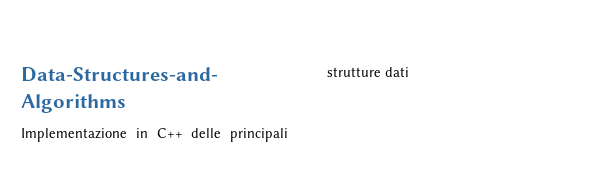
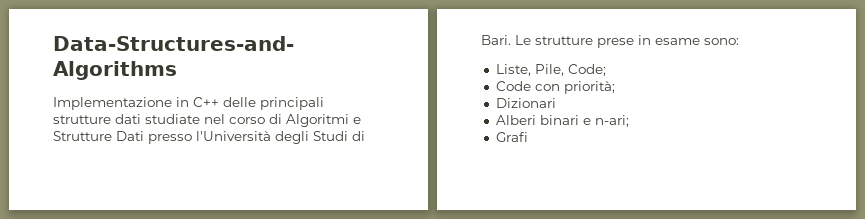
(409, 72) none -> [145,114,361,127] [53,131,365,144] [481,35,739,48] [495,64,606,76] [495,81,615,94] [495,98,556,108] [495,115,629,127] [495,132,528,142] studiate nel corso di Algoritmi e Strutture Dati presso l'Università degli Studi di Bari. Le strutture prese in esame sono: // Liste, Pile, Code; // Code con priorità; // Dizionari // Alberi binari e n-ari; // Grafi

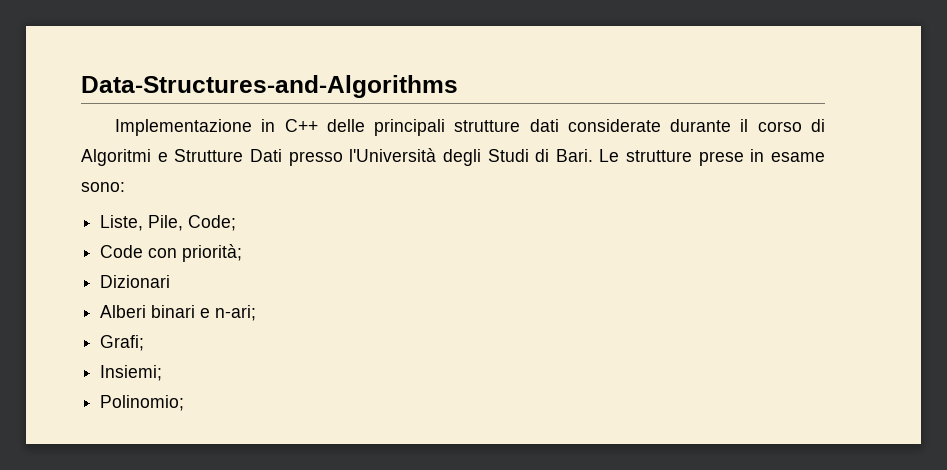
[145,114,225,124] studiate nel -> [567,119,749,132] considerate durante il
[495,132,528,142] Grafi -> [100,335,145,351] [100,365,163,381] [100,395,185,411] Grafi; // Insiemi; // Polinomio;

